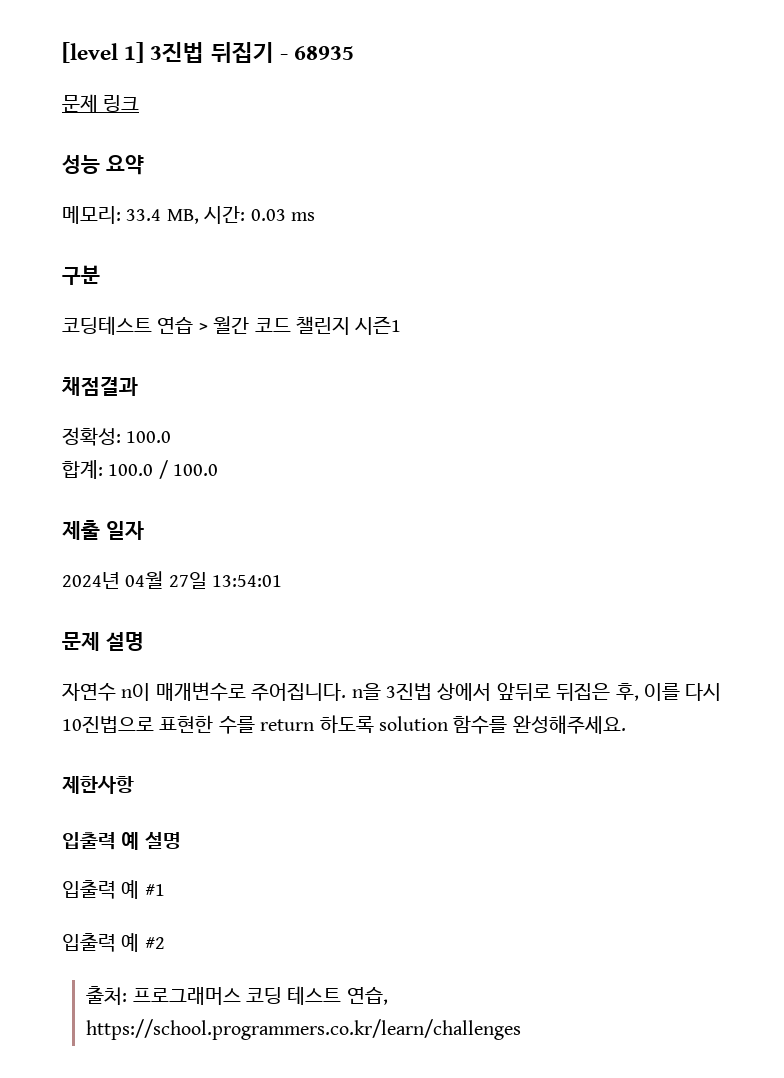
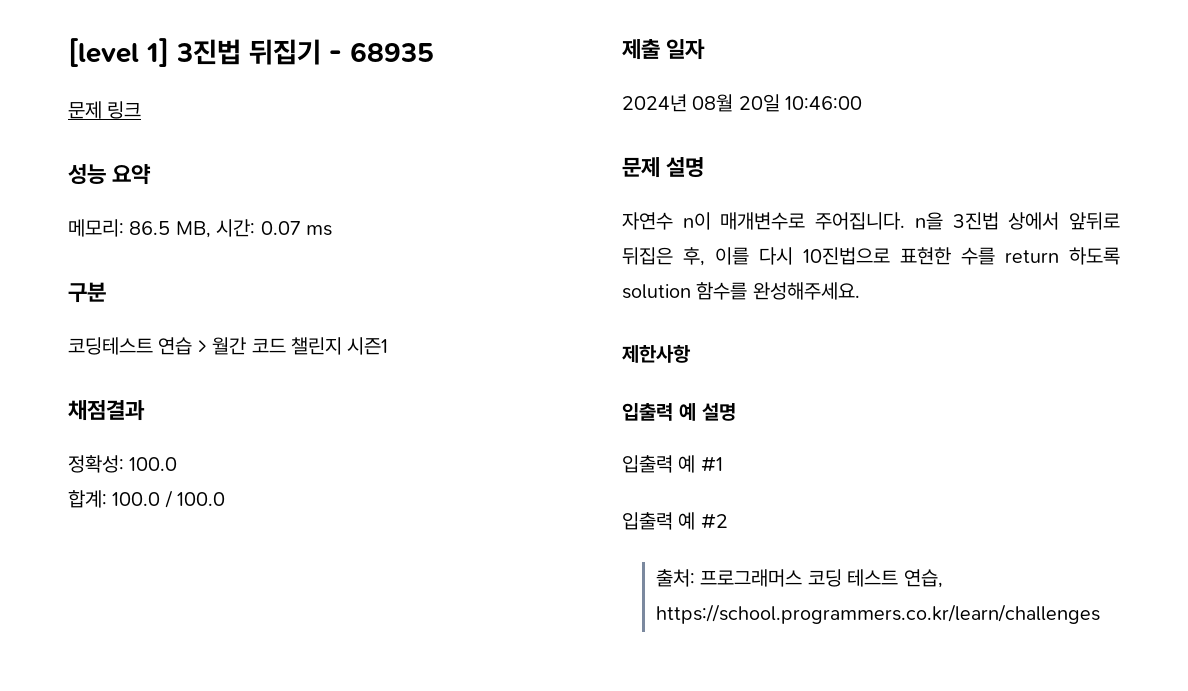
[126,209,162,221] 33.4 -> [129,221,171,235] 86.5
[250,209,286,221] 0.03 -> [260,221,301,235] 0.07
[125,571,283,589] 04월 27일 13:54:01 -> [692,94,863,112] 08월 20일 10:46:00

